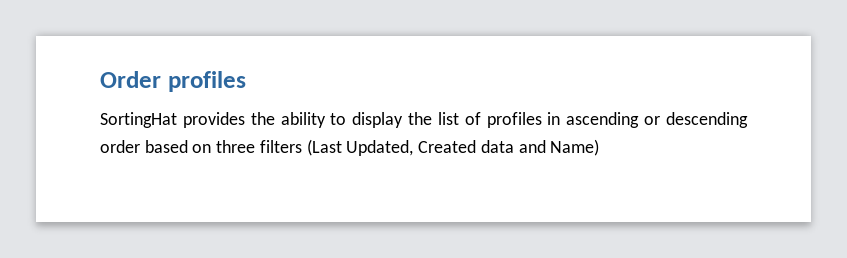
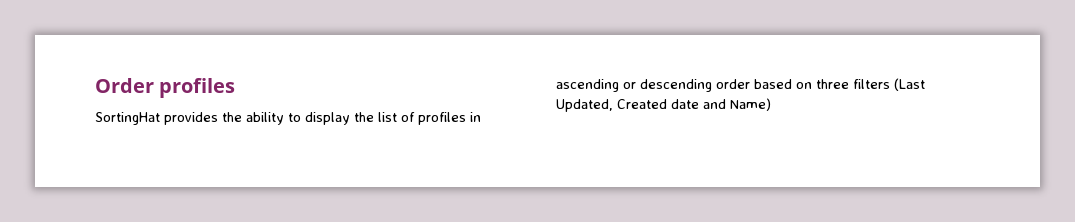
[480,140,514,153] data -> [671,99,699,109] date

